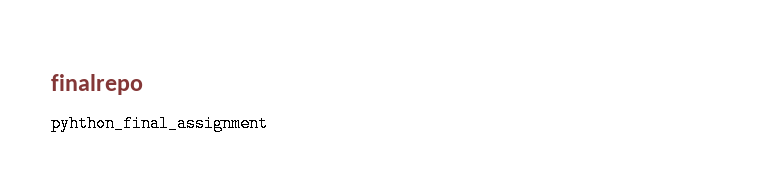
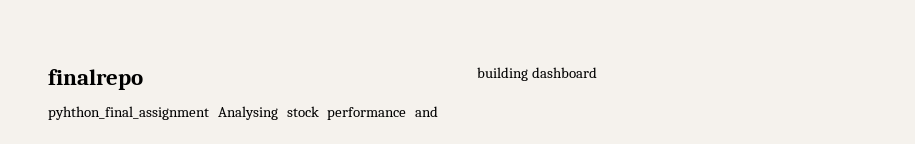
(268, 123) none -> [217,106,438,120] [477,67,597,81] Analysing stock performance and building dashboard

